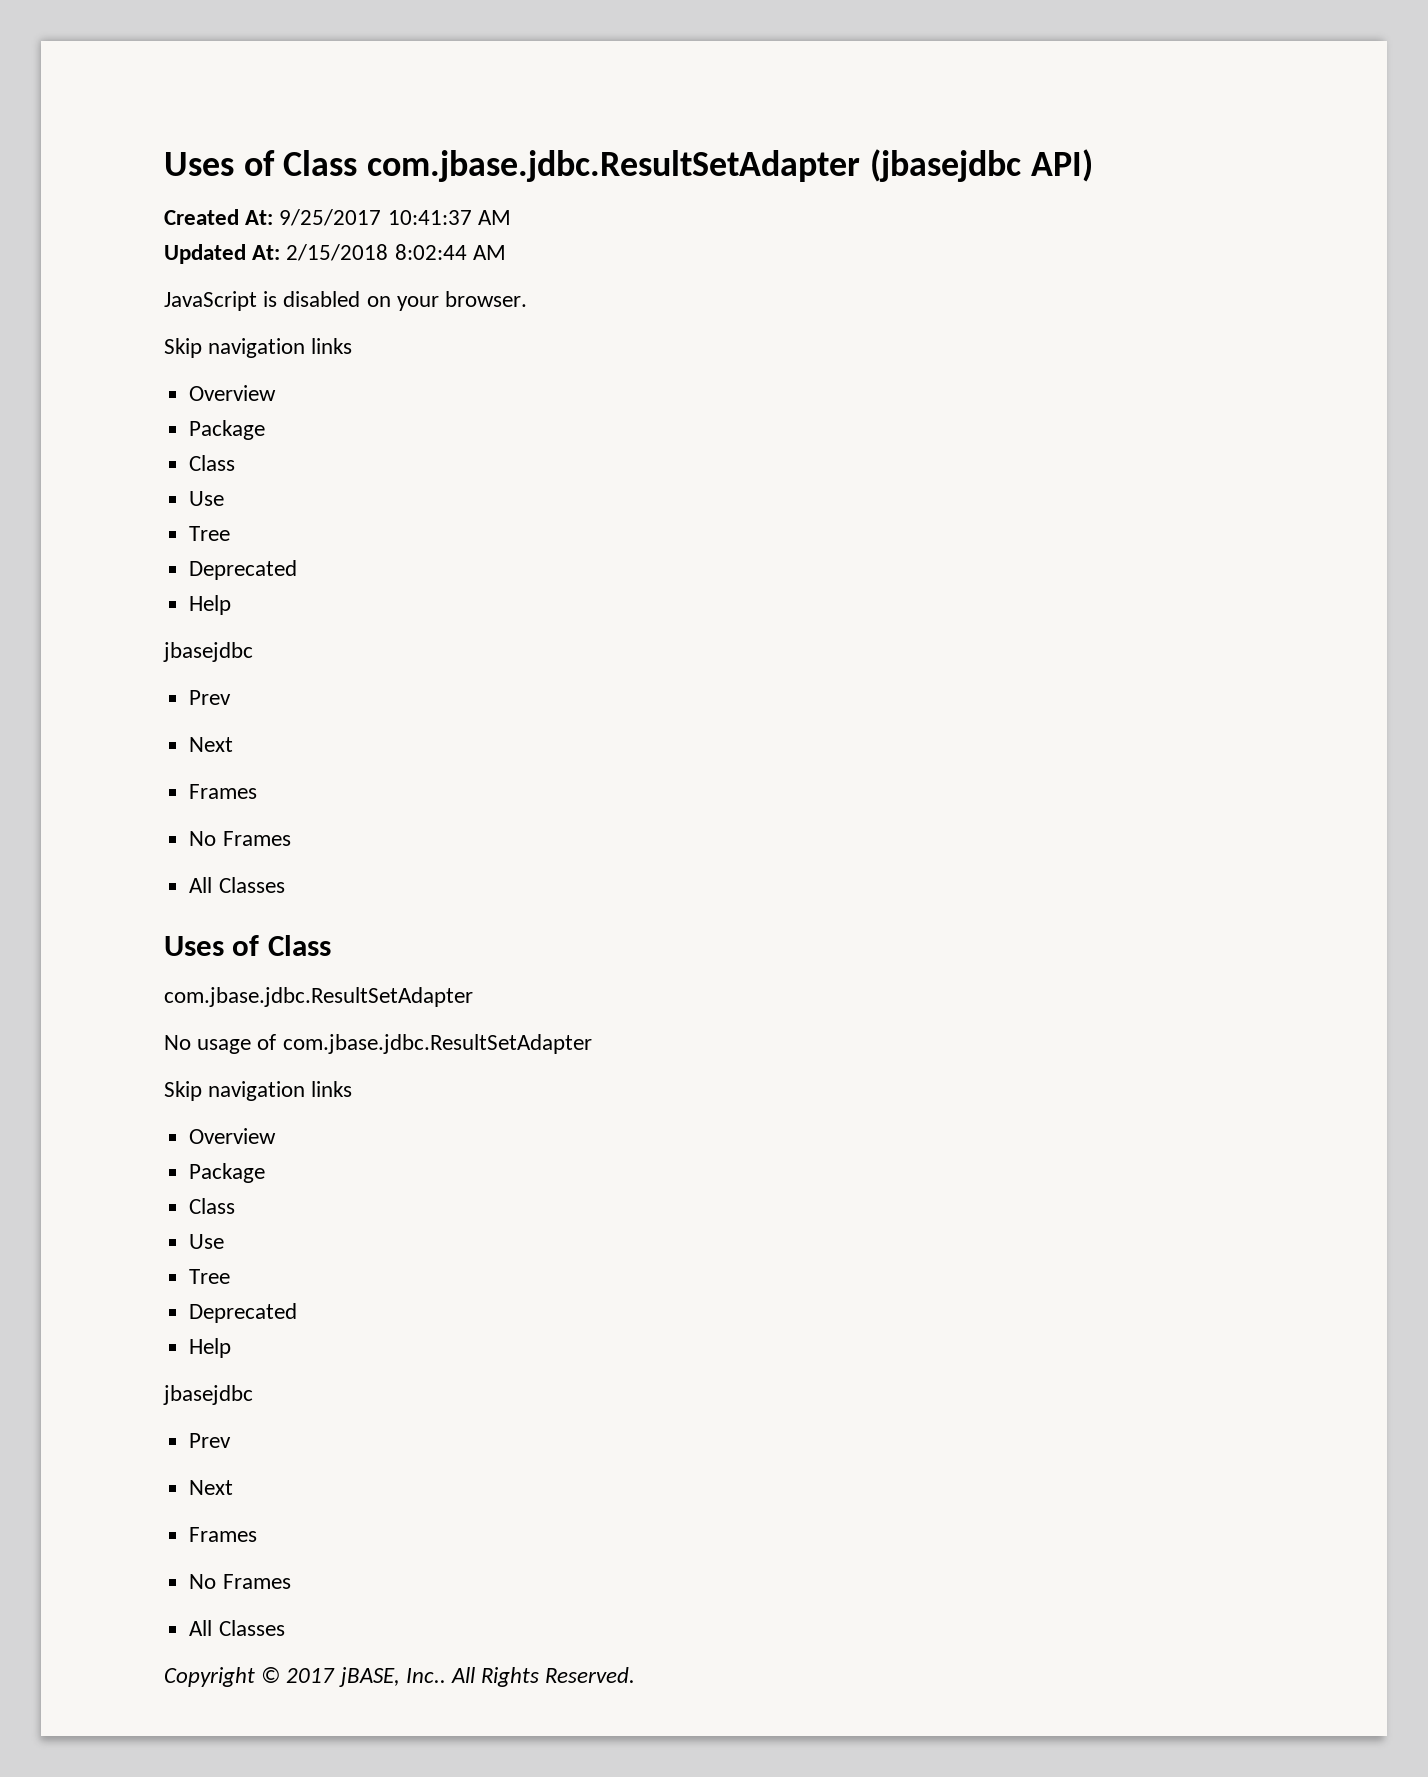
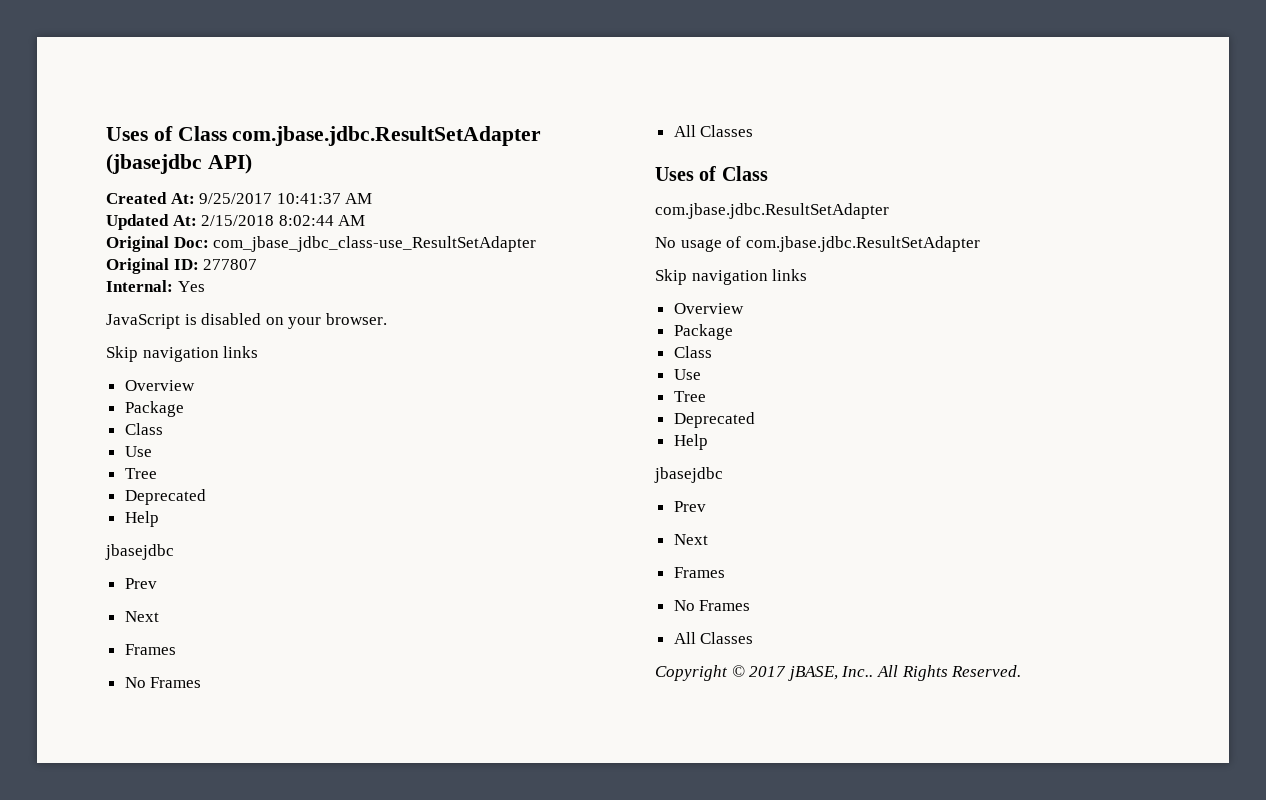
(506, 252) none -> [106,236,537,252] [106,258,258,274] [106,280,205,292] // Original Doc: com_jbase_jdbc_class-use_ResultSetAdapter // Original ID: 277807 // Internal: Yes

